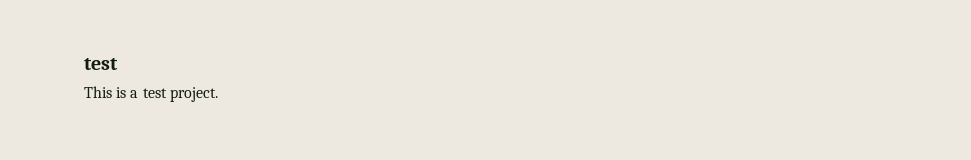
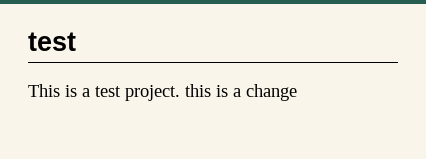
(218, 94) none -> [185,84,297,101] this is a change

